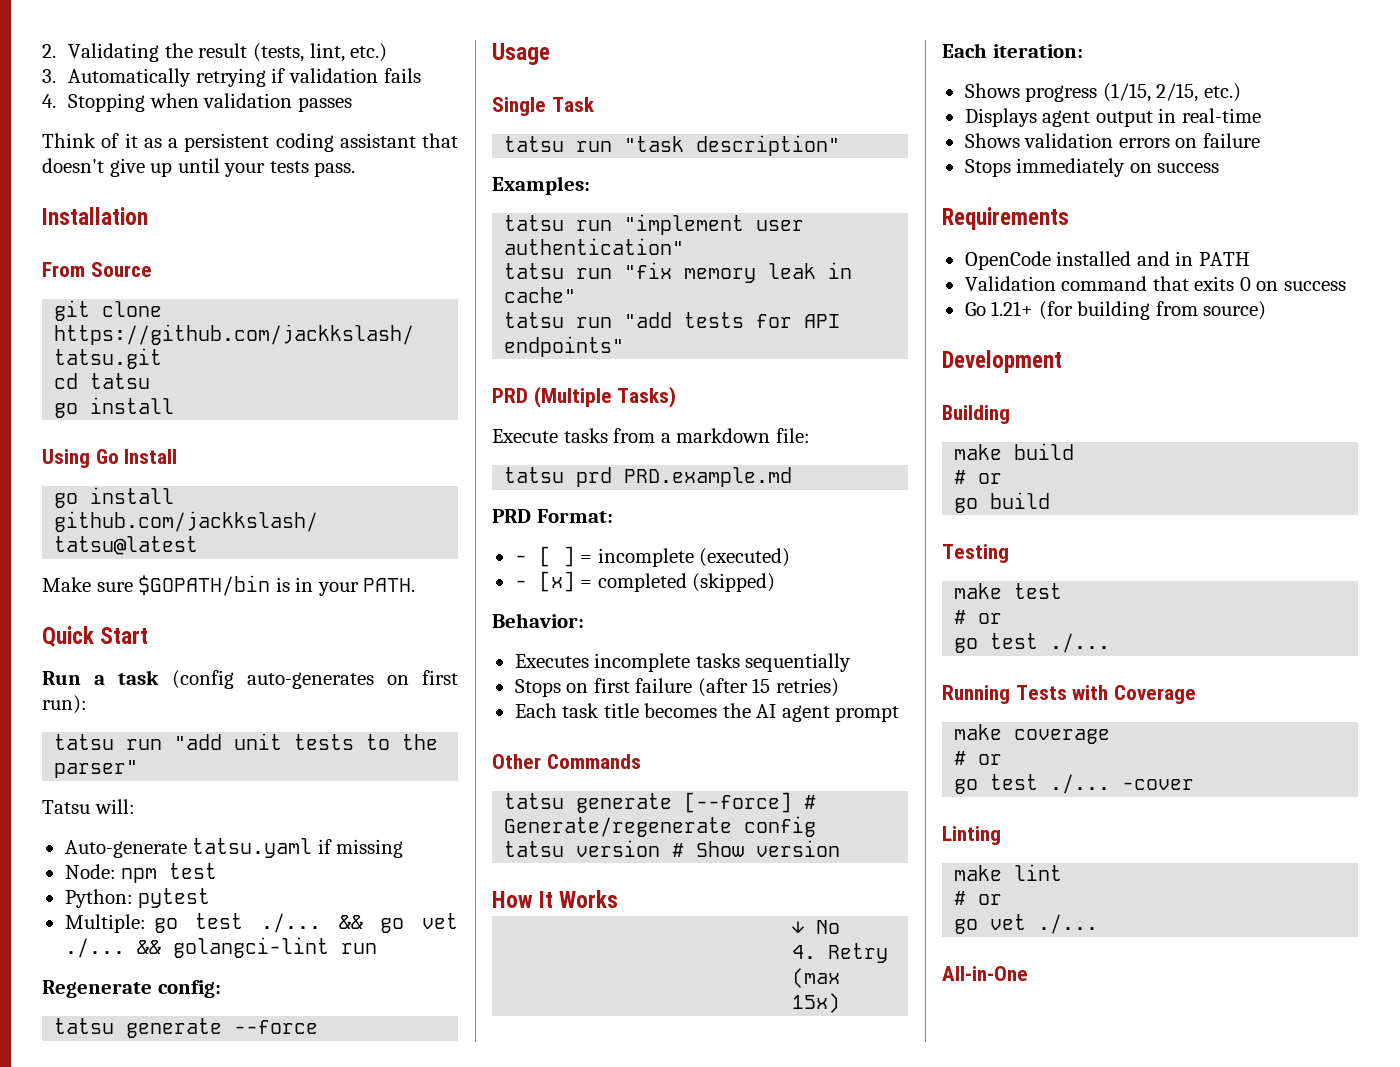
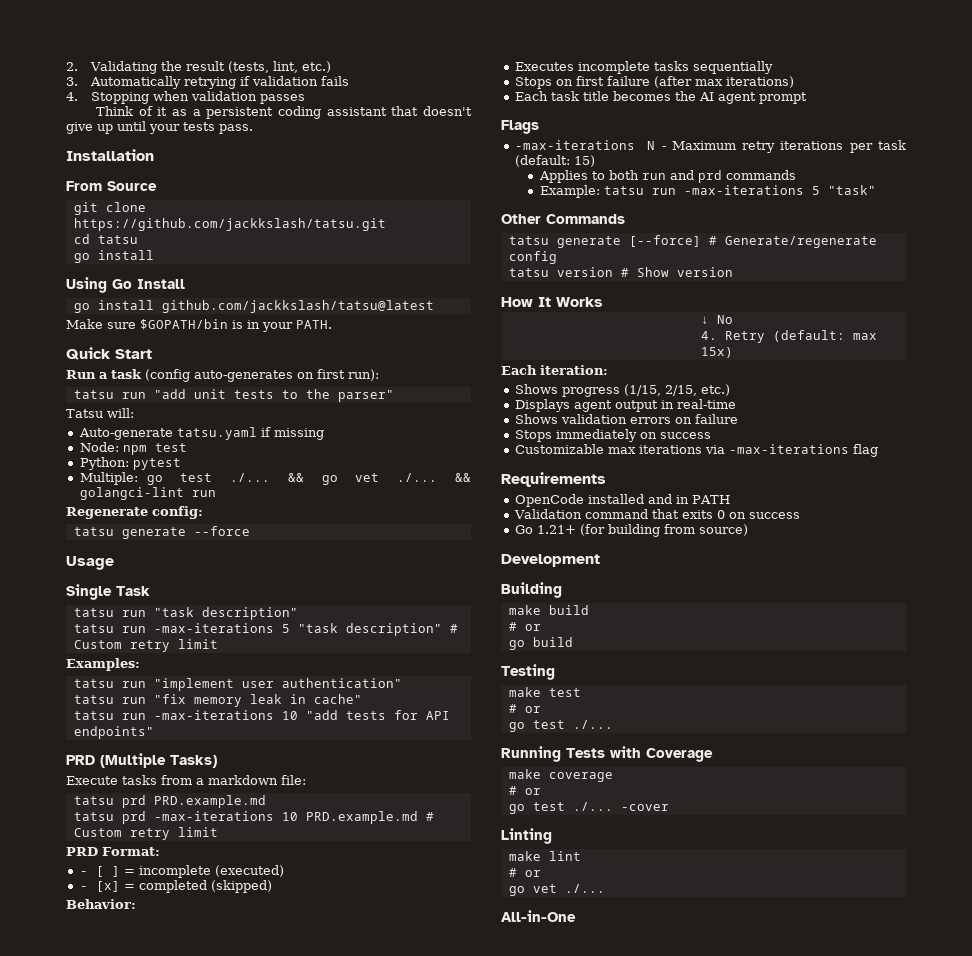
(841, 145) none -> [73,623,458,636] [73,639,218,652] // tatsu run -max-iterations 5 "task description" # Custom retry limit
(613, 322) none -> [153,710,298,720] -max-iterations 10
(793, 477) none -> [73,811,434,824] [73,827,218,840] // tatsu prd -max-iterations 10 PRD.example.md # Custom retry limit
[752,678,839,697] 15 retries) -> [694,76,794,88] max iterations)
(900, 714) none -> [501,120,539,134] [514,140,906,153] [514,155,595,167] [538,170,796,183] [539,185,876,198] // Flags // -max-iterations N - Maximum retry iterations per task (default: 15) // Applies to both run and prd commands // Example: tatsu run -max-iterations 5 "task"
[792,968,841,988] (max -> [772,330,877,342] (default: max
(1220, 168) none -> [514,444,878,457] // Customizable max iterations via -max-iterations flag

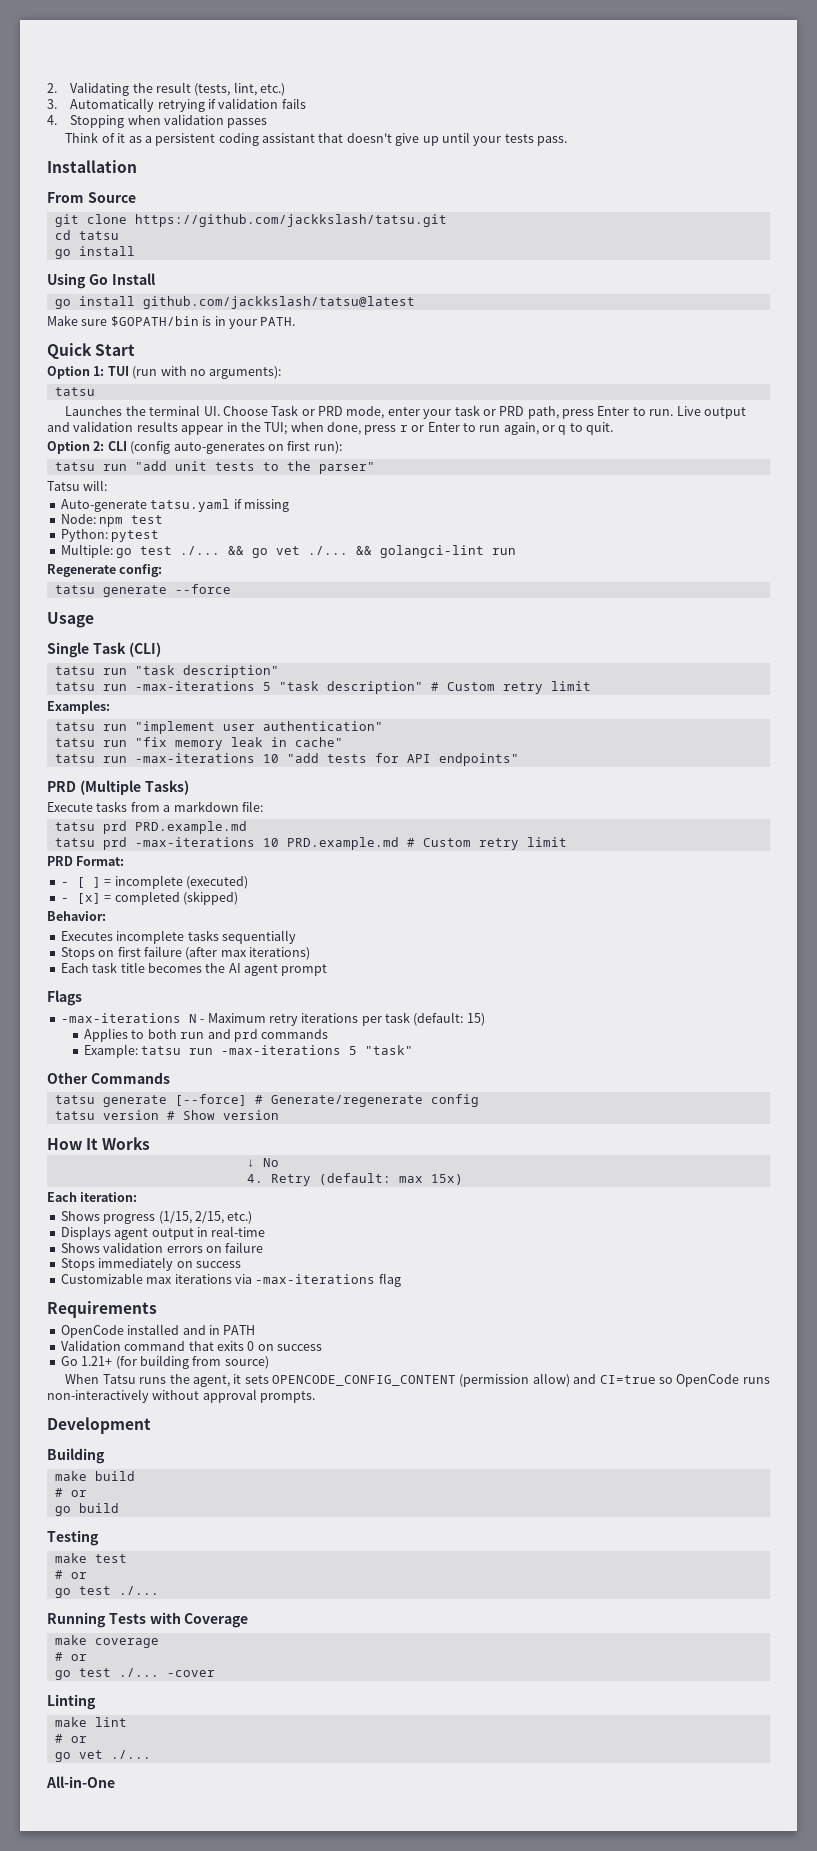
[66,369,142,379] Run a task -> [47,366,282,379] [54,387,95,396] [65,405,746,419] [47,421,614,435] [47,441,127,454] Option 1: TUI (run with no arguments): // tatsu // Launches the terminal UI. Choose Task or PRD mode, enter your task or PRD path, press Enter to run. Live output and validation results appear in the TUI; when done, press r or Enter to run again, or q to quit. // Option 2: CLI
(150, 591) none -> [128,642,161,657] (CLI)
(748, 530) none -> [65,1373,770,1387] [47,1389,316,1403] // When Tatsu runs the agent, it sets OPENCODE_CONFIG_CONTENT (permission allow) and CI=true so OpenCode runs non-interactively without approval prompts.

